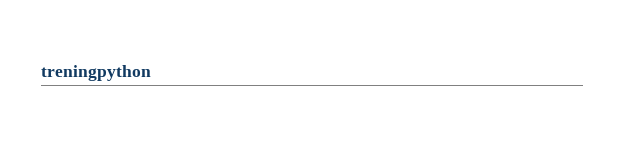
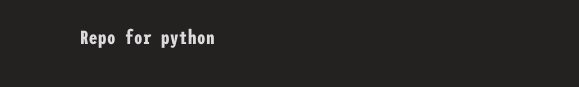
[41,65,151,81] treningpython -> [80,28,215,48] Repo for python

